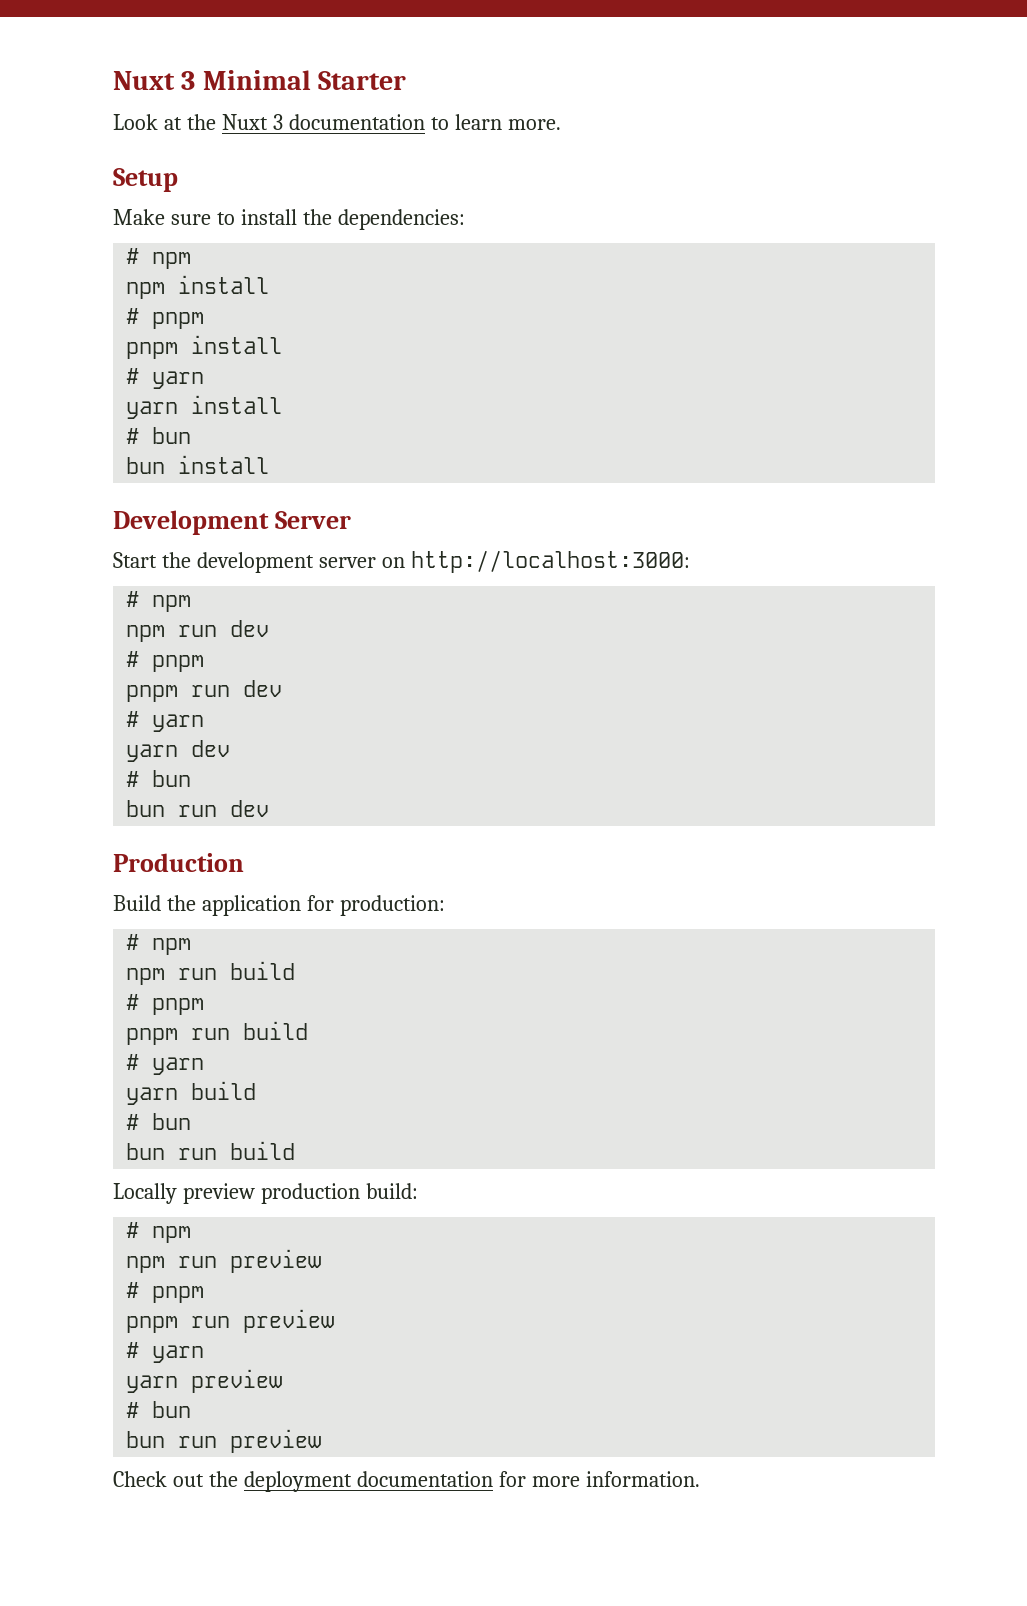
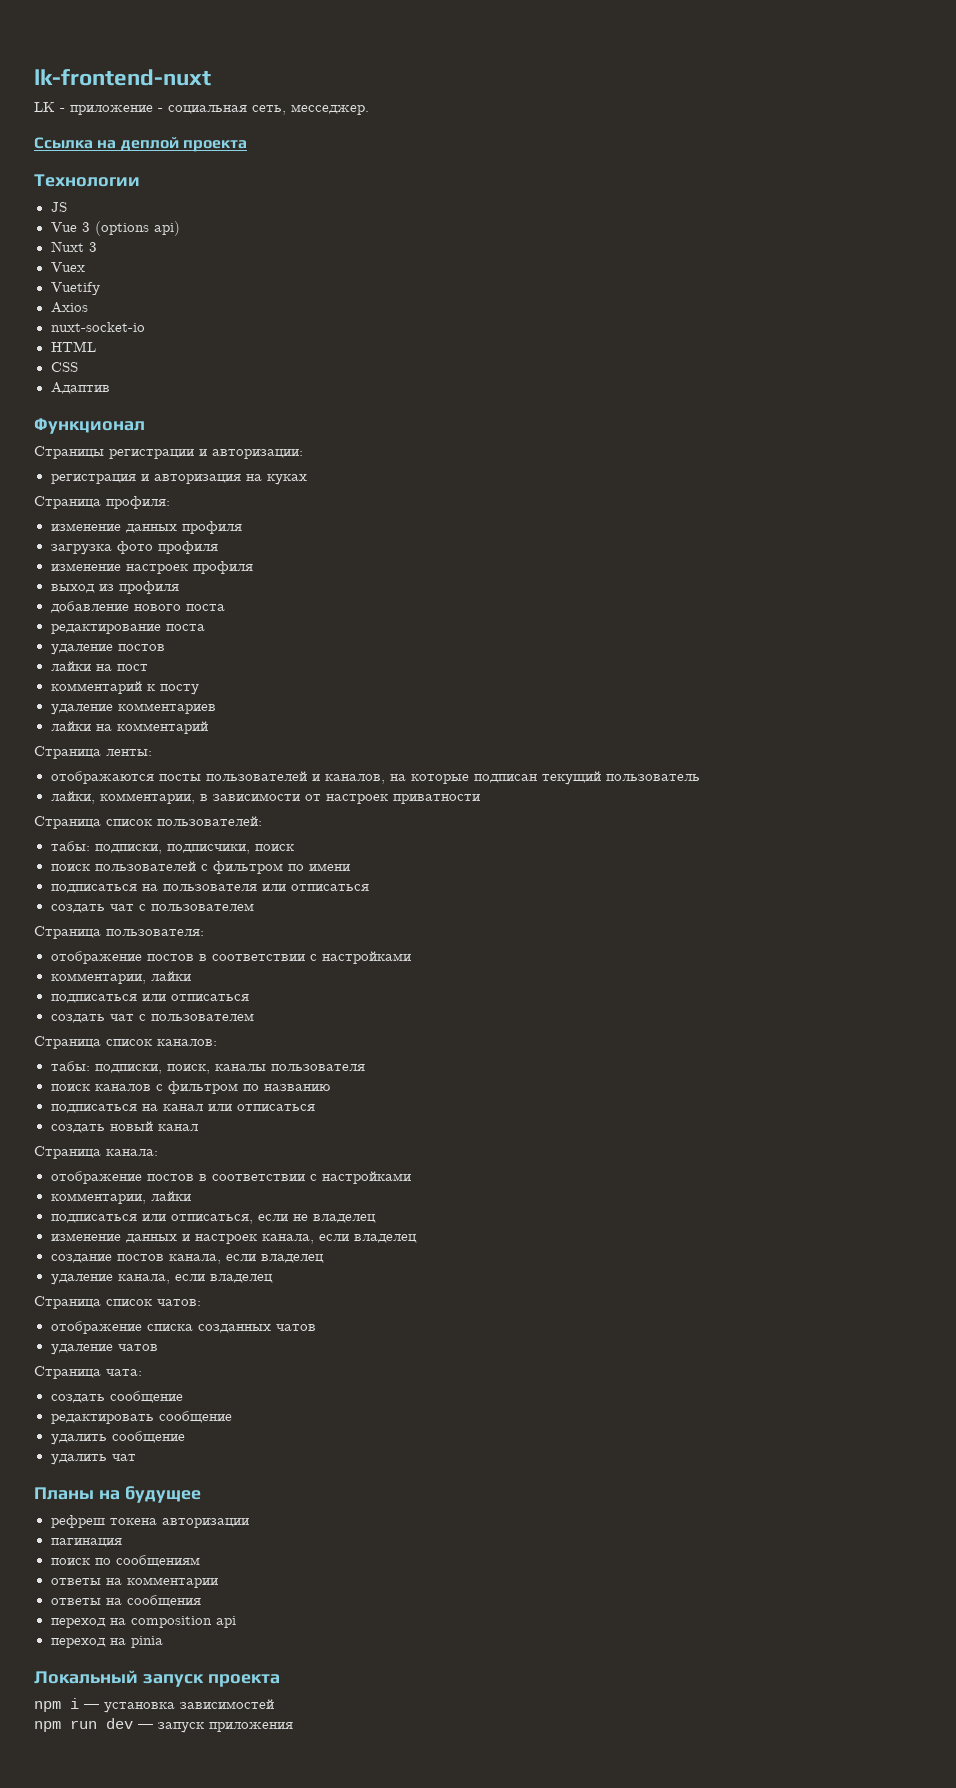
[113,70,407,90] [113,114,561,130] [113,168,178,192] [113,209,465,230] [126,248,192,269] [126,275,270,299] [126,308,205,329] [126,335,283,359] [126,368,205,389] [126,395,283,419] [126,427,192,444] [126,455,270,474] [113,510,351,535] [113,550,690,573] [126,591,192,612] [126,620,270,642] [126,651,205,672] [126,680,283,702] [126,711,205,732] [126,740,231,762] [126,770,192,787] [126,800,270,817] [113,853,244,872] [113,895,445,916] [126,934,192,955] [126,961,296,985] [126,994,205,1015] [126,1021,309,1045] [126,1054,205,1075] [126,1081,257,1105] [126,1113,192,1130] [126,1141,296,1160] [113,1183,418,1204] [126,1222,192,1243] [126,1249,322,1273] [126,1282,205,1303] [126,1309,335,1333] [126,1342,205,1363] [126,1369,283,1393] [126,1401,192,1418] [126,1429,322,1453] [113,1471,700,1492] Nuxt 3 Minimal Starter // Look at the Nuxt 3 documentation to learn more. // Setup // Make sure to install the dependencies: // # npm // npm install // # pnpm // pnpm install // # yarn // yarn install // # bun // bun install // Development Server // Start the development server on http://localhost:3000: // # npm // npm run dev // # pnpm // pnpm run dev // # yarn // yarn dev // # bun // bun run dev // Production // Build the application for production: // # npm // npm run build // # pnpm // pnpm run build // # yarn // yarn build // # bun // bun run build // Locally preview production build: // # npm // npm run preview // # pnpm // pnpm run preview // # yarn // yarn preview // # bun // bun run preview // Check out the deployment documentation for more information. -> [34,69,211,86] [34,102,369,115] [34,137,247,152] [34,174,140,187] [50,202,67,212] [50,221,180,236] [50,241,97,252] [50,262,85,272] [50,282,100,295] [50,302,88,313] [50,322,145,332] [50,341,96,352] [50,362,78,372] [50,382,110,394] [34,418,145,434] [34,446,303,459] [50,474,307,485] [34,496,170,509] [50,521,242,534] [50,541,218,555] [50,561,253,574] [50,581,179,594] [50,601,225,613] [50,624,205,634] [50,644,165,655] [50,661,148,671] [50,681,199,695] [50,703,216,715] [50,721,208,734] [34,746,152,759] [50,771,700,785] [50,791,480,804] [34,816,262,829] [50,841,295,854] [50,861,350,874] [50,884,369,893] [50,903,254,913] [34,926,204,939] [50,951,411,964] [50,971,191,984] [50,994,249,1003] [50,1013,254,1023] [34,1036,217,1049] [50,1061,365,1074] [50,1081,330,1094] [50,1104,315,1113] [50,1121,198,1133] [34,1146,158,1159] [50,1171,411,1184] [50,1191,191,1204] [50,1214,376,1224] [50,1233,417,1244] [50,1254,324,1264] [50,1274,273,1285] [34,1296,201,1309] [50,1321,316,1334] [50,1344,158,1355] [34,1366,142,1379] [50,1391,183,1403] [50,1411,232,1424] [50,1431,185,1445] [50,1454,136,1465] [34,1486,201,1503] [50,1515,249,1528] [50,1538,122,1547] [50,1555,200,1567] [50,1577,218,1588] [50,1595,201,1607] [50,1616,236,1628] [50,1636,163,1648] [34,1670,280,1687] [34,1698,274,1713] [34,1718,293,1733] lk-frontend-nuxt // LK - приложение - социальная сеть, месседжер. // Ссылка на деплой проекта // Технологии // JS // Vue 3 (options api) // Nuxt 3 // Vuex // Vuetify // Axios // nuxt-socket-io // HTML // CSS // Адаптив // Функционал // Страницы регистрации и авторизации: // регистрация и авторизация на куках // Страница профиля: // изменение данных профиля // загрузка фото профиля // изменение настроек профиля // выход из профиля // добавление нового поста // редактирование поста // удаление постов // лайки на пост // комментарий к посту // удаление комментариев // лайки на комментарий // Страница ленты: // отображаются посты пользователей и каналов, на которые подписан текущий пользователь // лайки, комментарии, в зависимости от настроек приватности // Страница список пользователей: // табы: подписки, подписчики, поиск // поиск пользователей с фильтром по имени // подписаться на пользователя или отписаться // создать чат с пользователем // Страница пользователя: // отображение постов в соответствии с настройками // комментарии, лайки // подписаться или отписаться // создать чат с пользователем // Страница список каналов: // табы: подписки, поиск, каналы пользователя // поиск каналов с фильтром по названию // подписаться на канал или отписаться // создать новый канал // Страница канала: // отображение постов в соответствии с настройками // комментарии, лайки // подписаться или отписаться, если не владелец // изменение данных и настроек канала, если владелец // создание постов канала, если владелец // удаление канала, если владелец // Страница список чатов: // отображение списка созданных чатов // удаление чатов // Страница чата: // создать сообщение // редактировать сообщение // удалить сообщение // удалить чат // Планы на будущее // рефреш токена авторизации // пагинация // поиск по сообщениям // ответы на комментарии // ответы на сообщения // переход на composition api // переход на pinia // Локальный запуск проекта // npm i — установка зависимостей // npm run dev — запуск приложения

